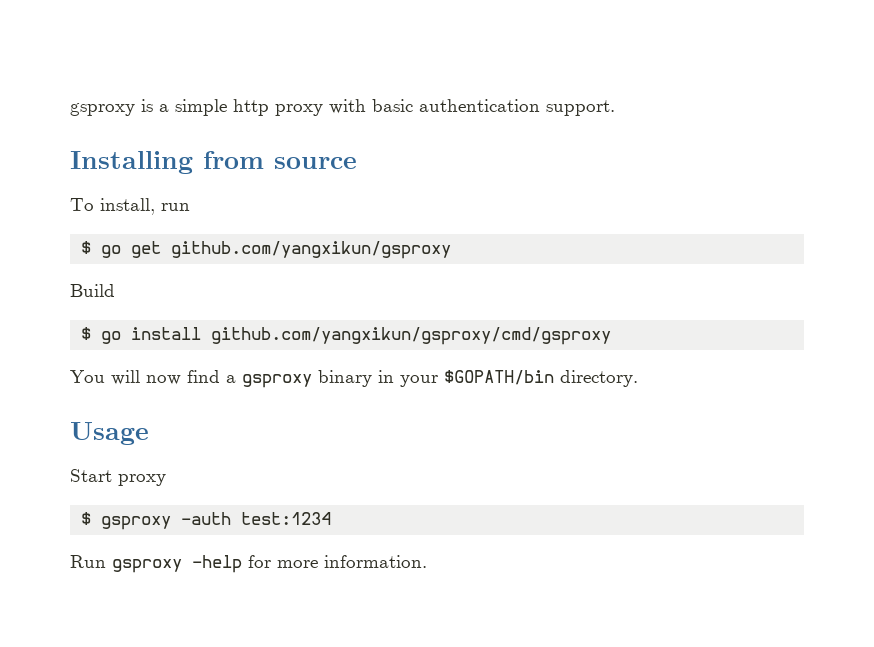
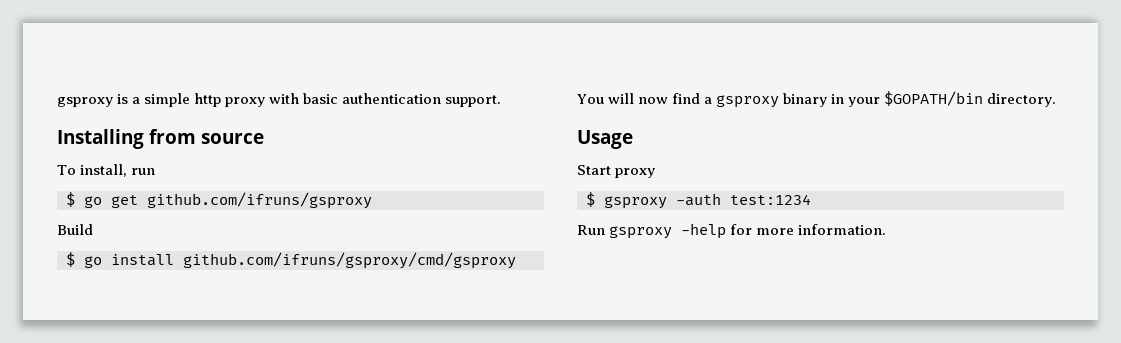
[171,241,452,259] github.com/yangxikun/gsproxy -> [147,192,372,209] github.com/ifruns/gsproxy
[211,327,612,345] github.com/yangxikun/gsproxy/cmd/gsproxy -> [183,252,516,269] github.com/ifruns/gsproxy/cmd/gsproxy

